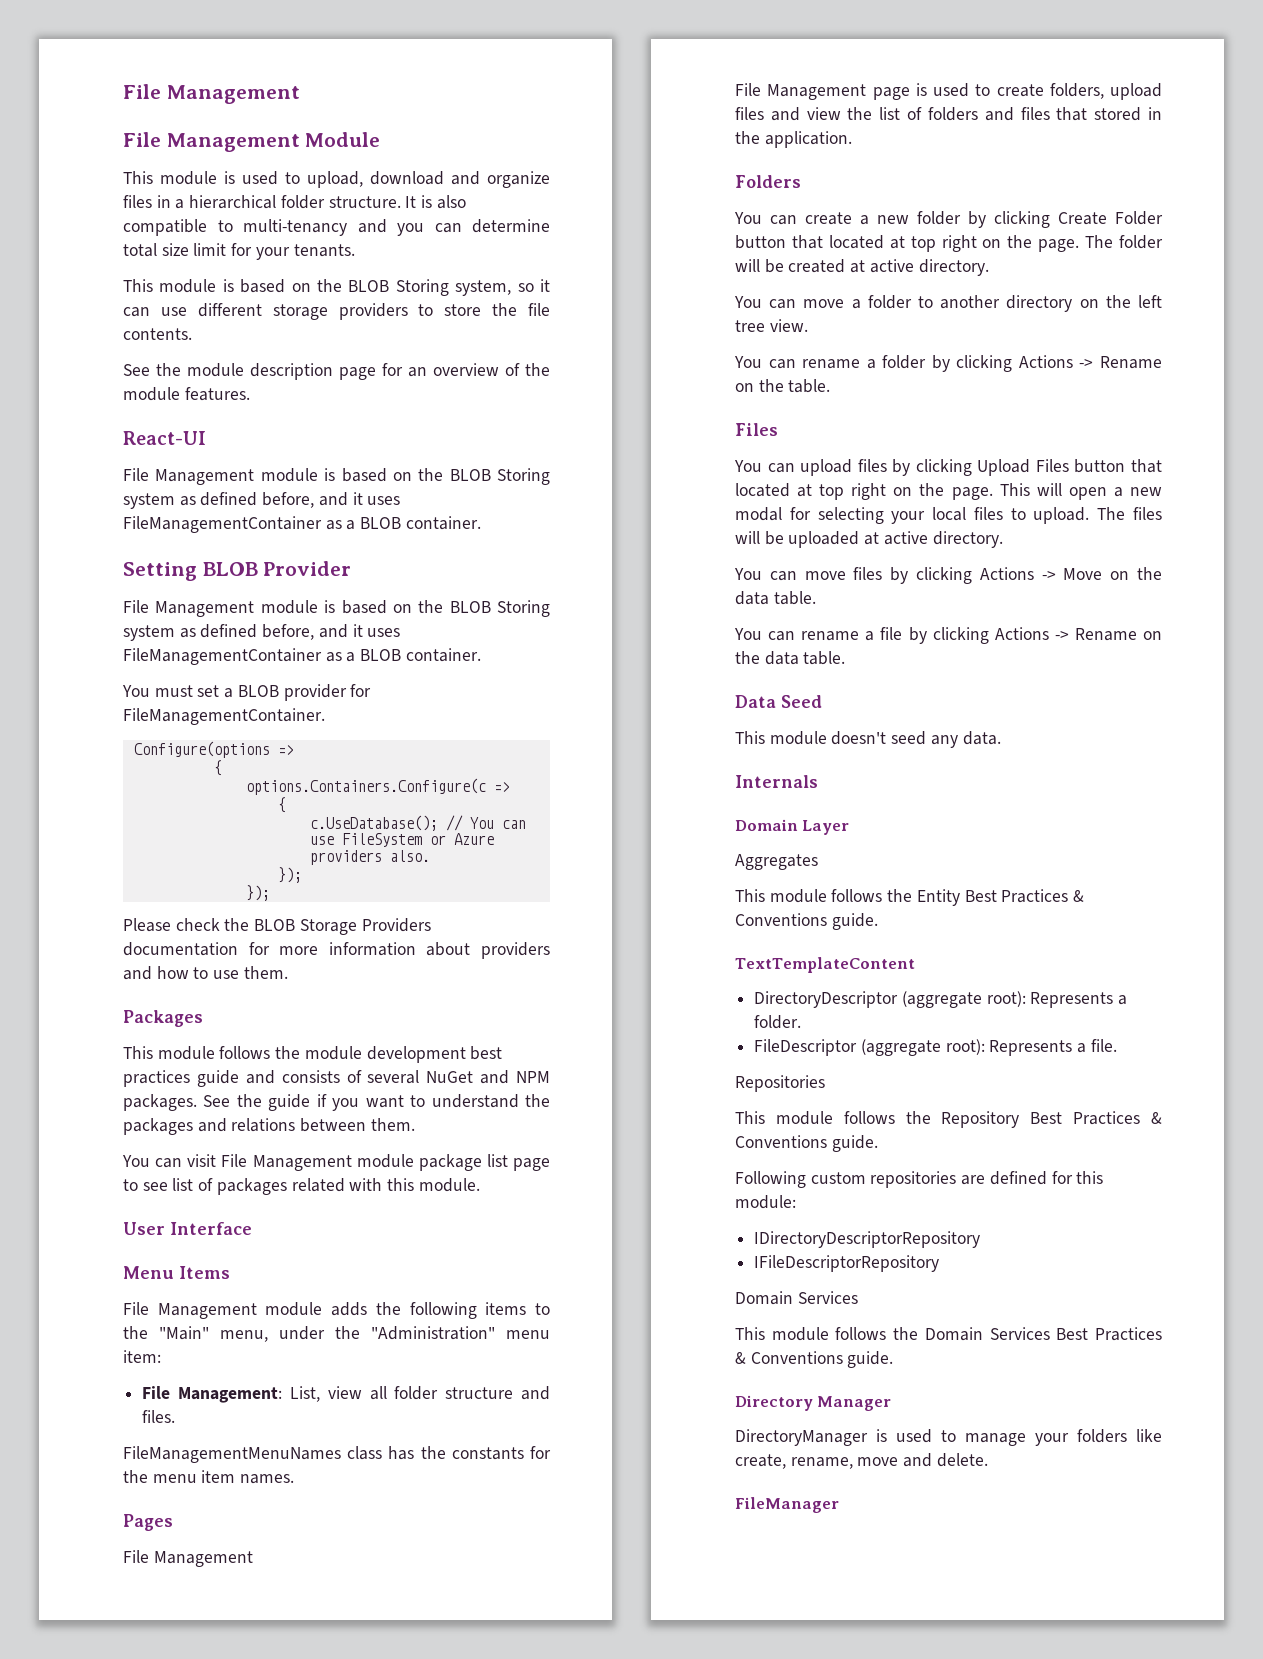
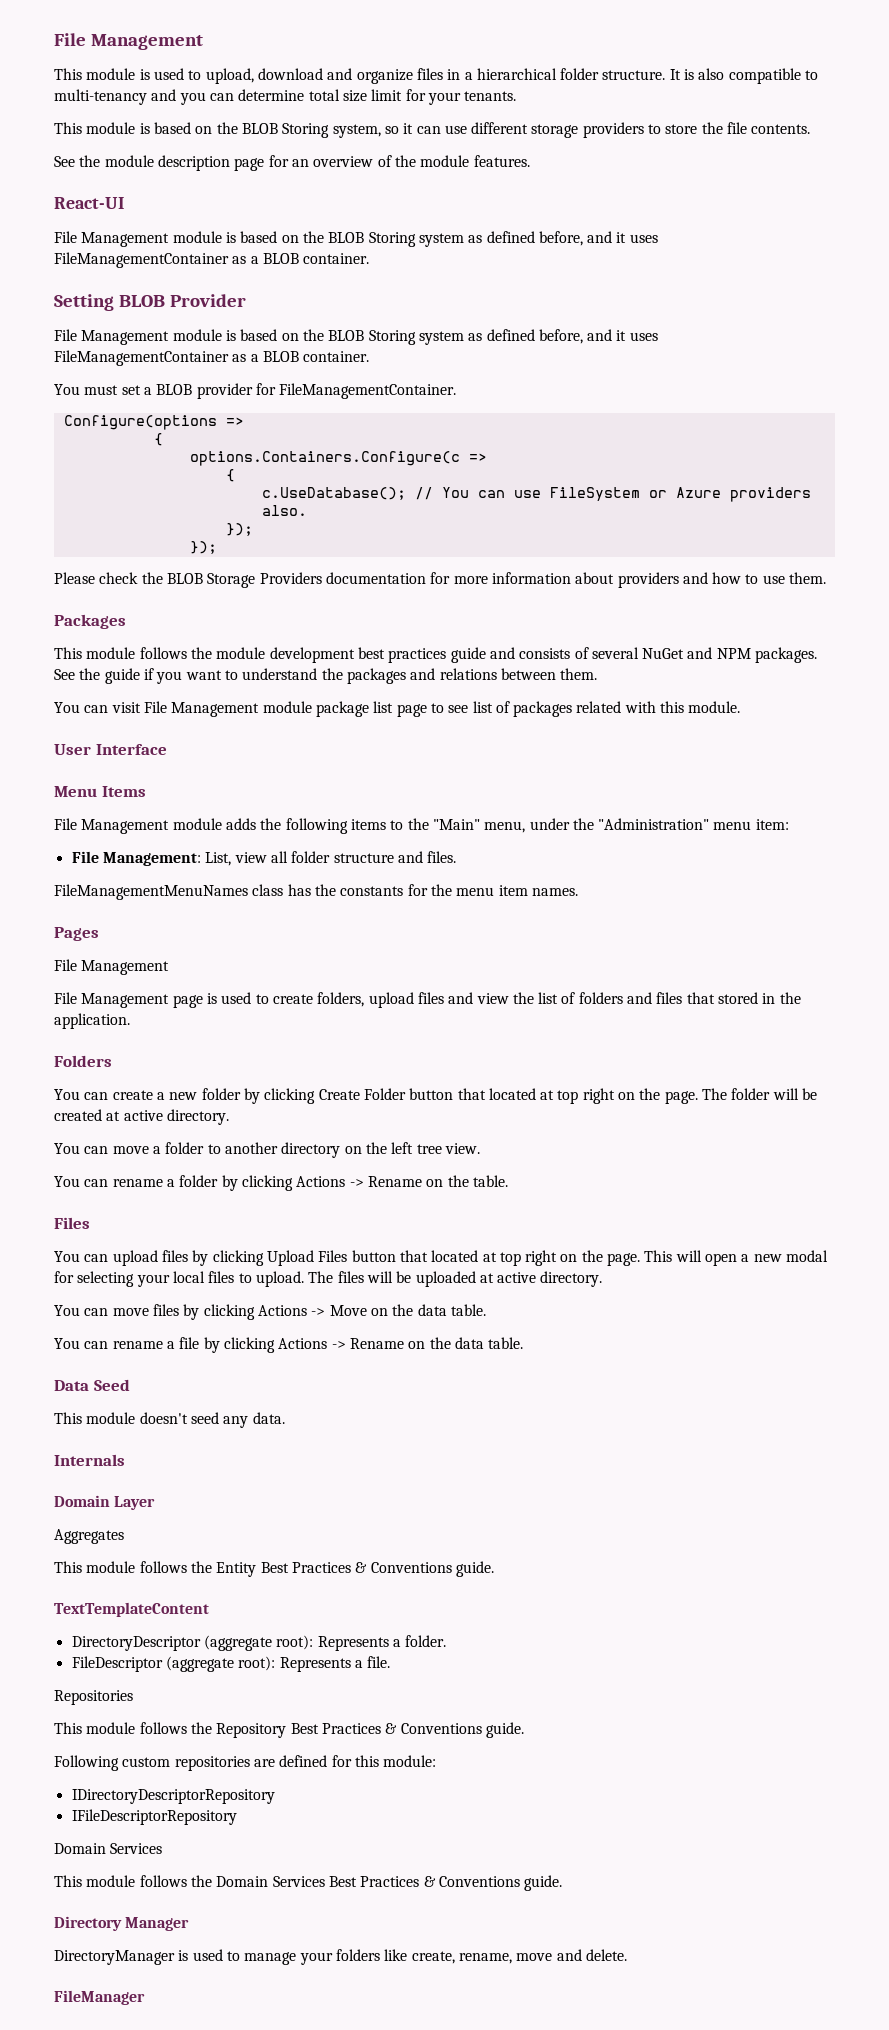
[123,84,300,104] [123,132,381,152] File Management // File Management Module -> [54,33,203,50] File Management

